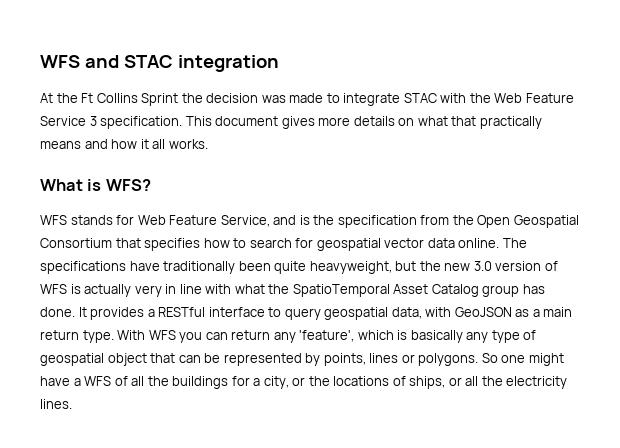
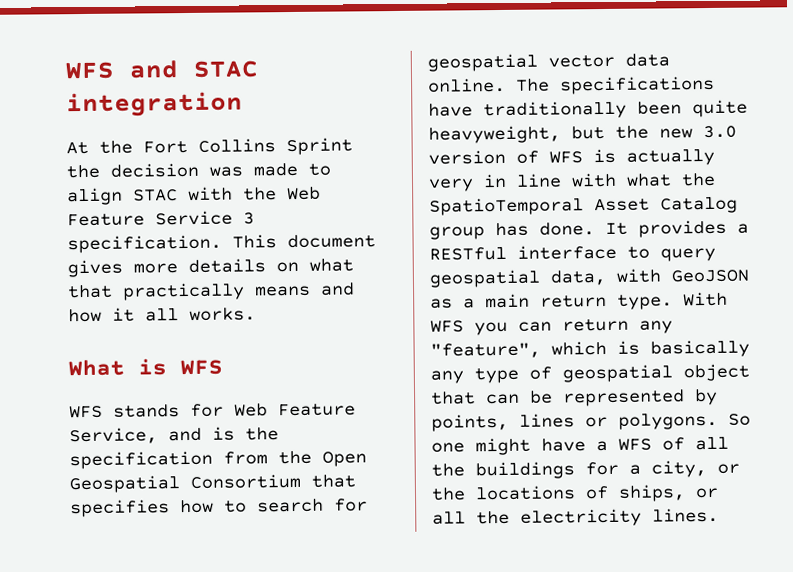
[81,93,94,103] Ft -> [143,140,188,154] Fort
[343,93,401,106] integrate -> [67,187,123,206] align
[105,179,151,191] WFS? -> [180,359,223,376] WFS
[299,330,355,342] 'feature', -> [430,342,541,359] "feature",

